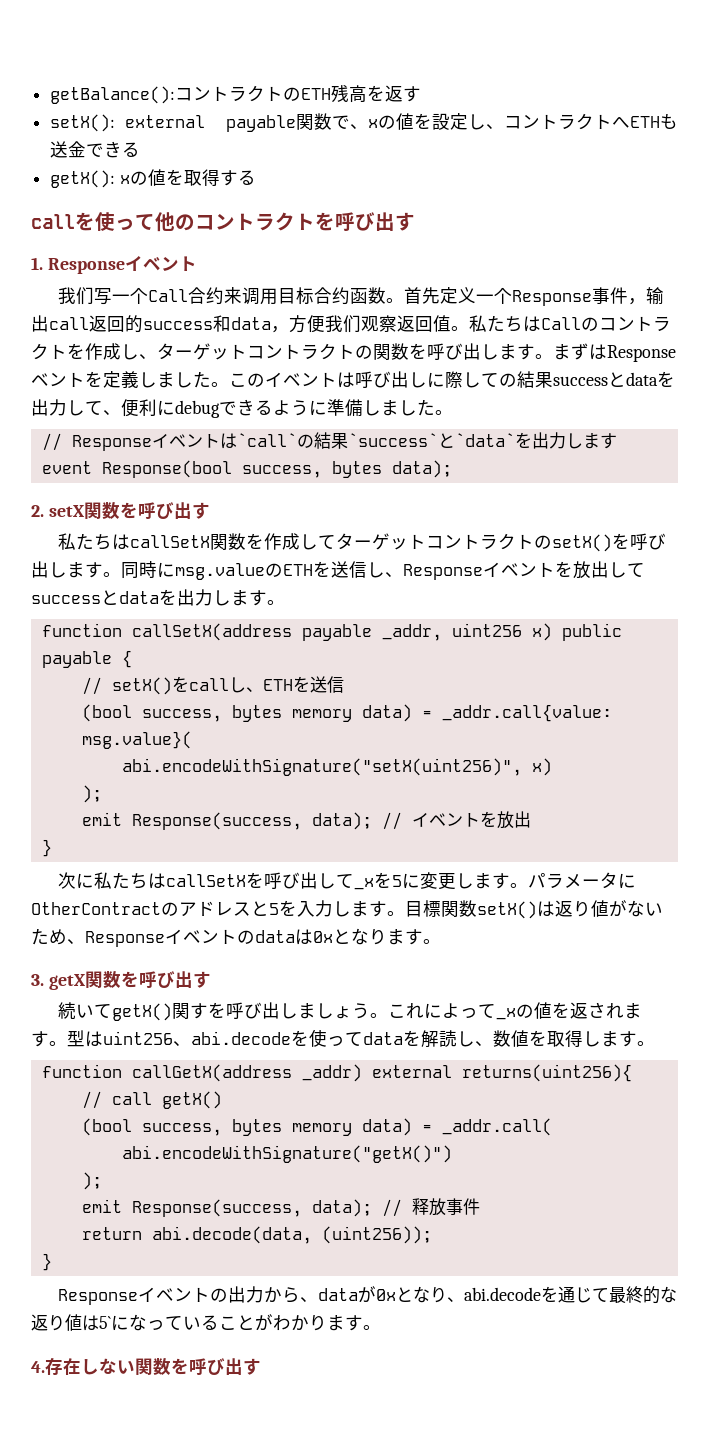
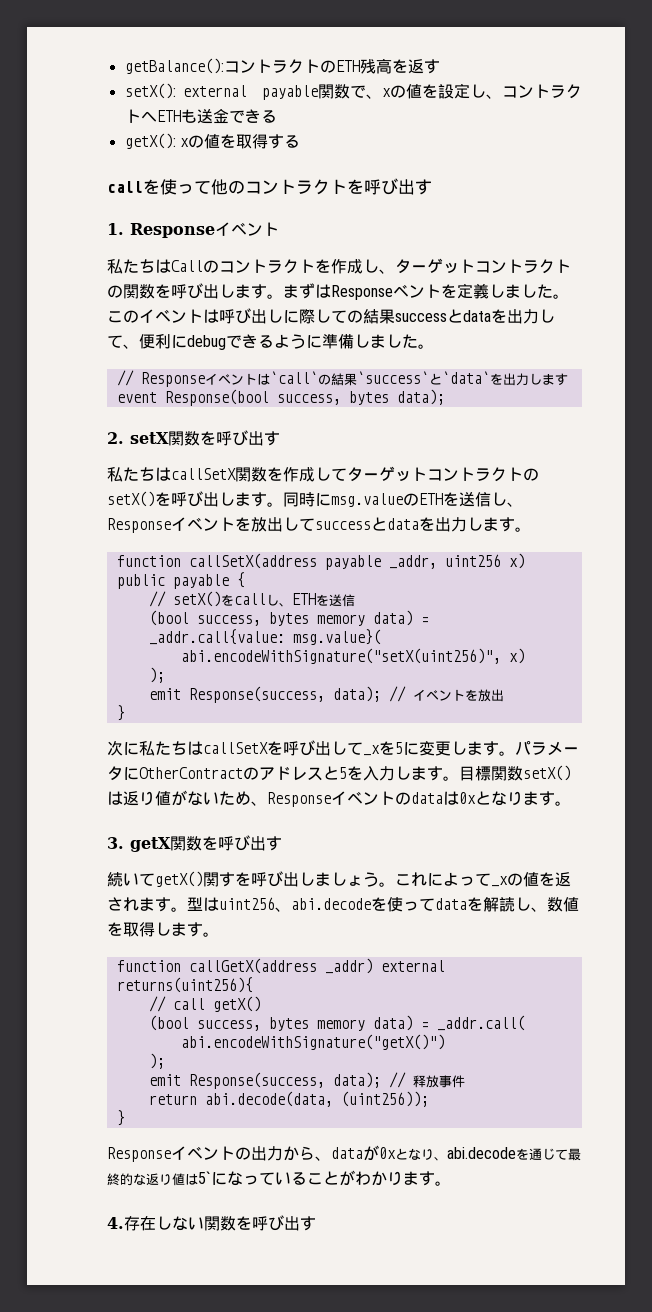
[58,287,665,306] [31,315,469,333] 我们写一个Call合约来调用目标合约函数。首先定义一个Response事件，输出call返回的success和data，方便我们观察返回值。 -> (279, 229) none

